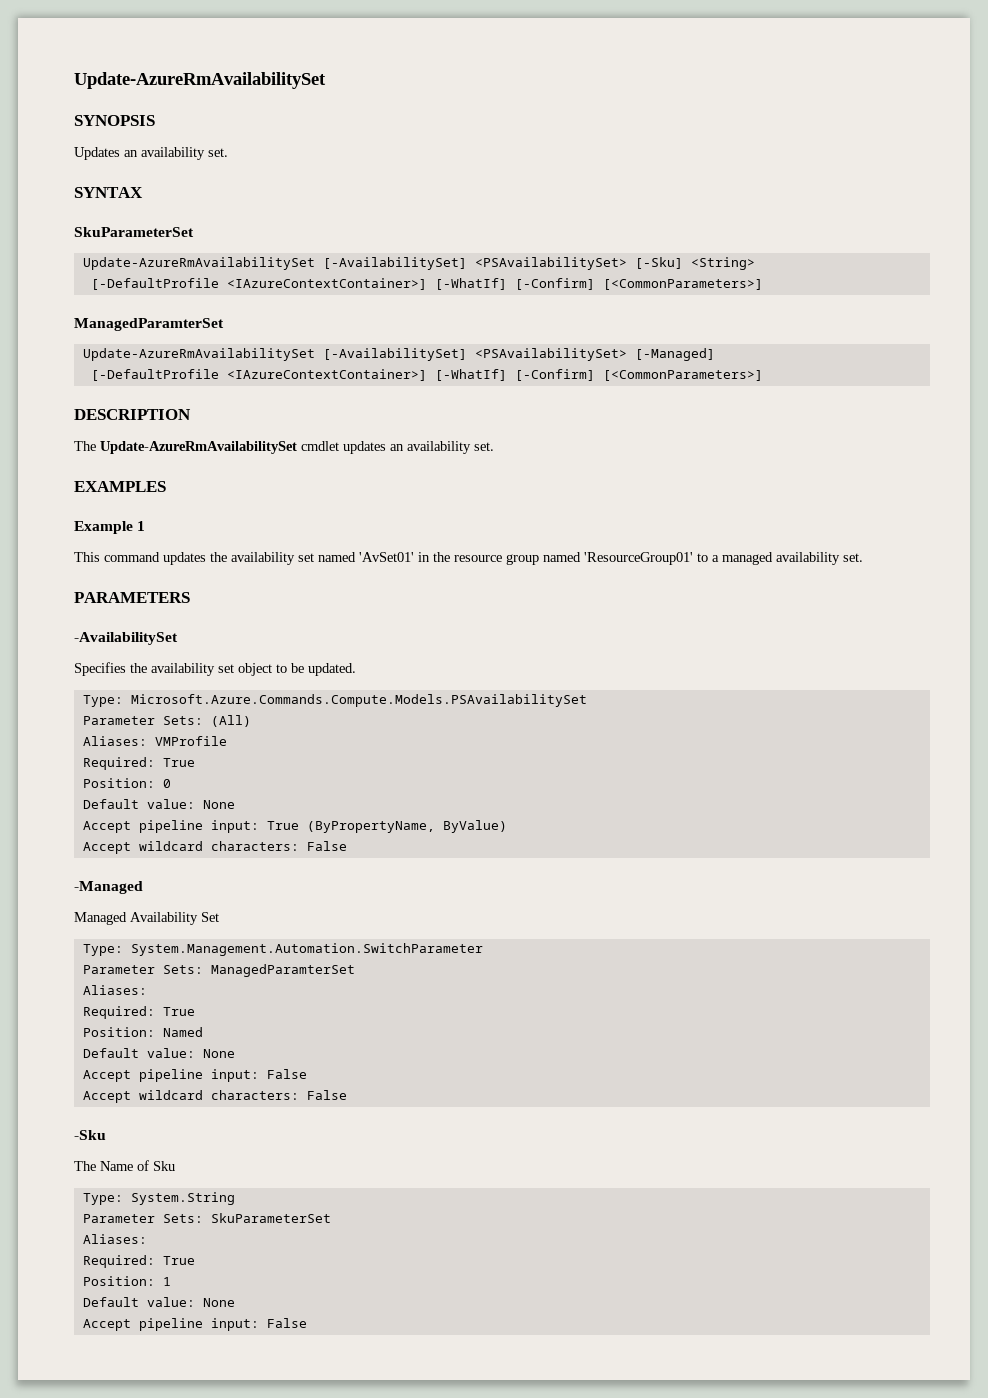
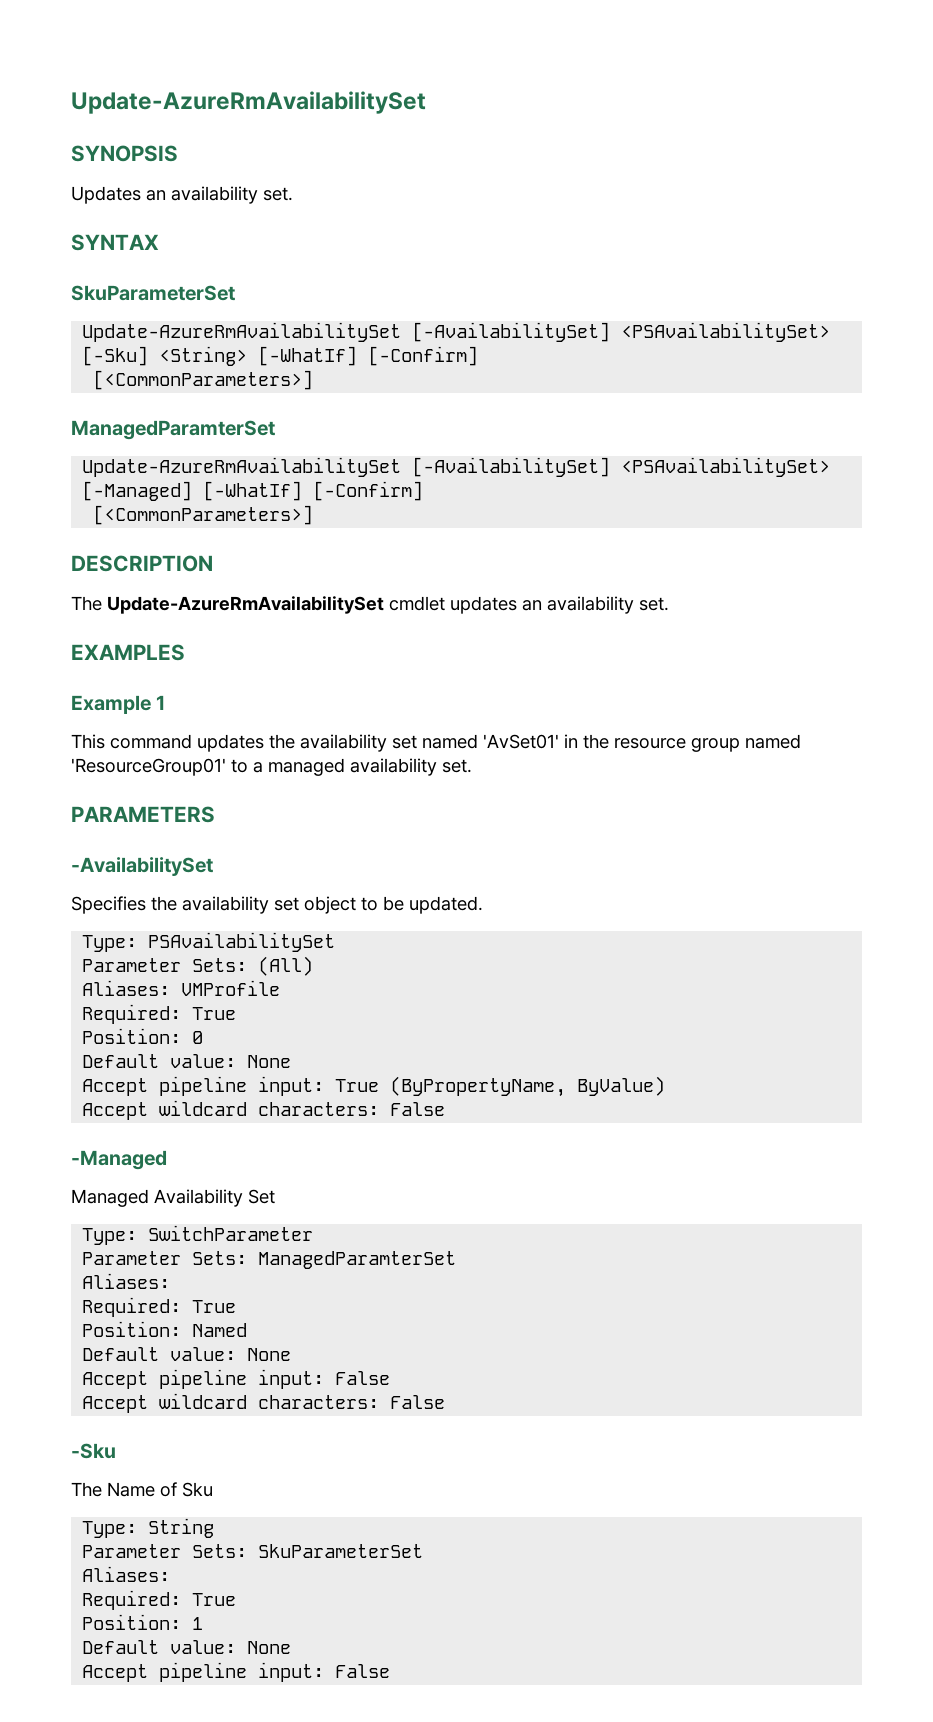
[90,278,595,290] // [-DefaultProfile <IAzureContextContainer>] [-WhatIf] [-Confirm] -> [258,346,479,366] [-WhatIf] [-Confirm] //
[90,369,595,381] // [-DefaultProfile <IAzureContextContainer>] [-WhatIf] [-Confirm] -> [203,481,424,501] [-WhatIf] [-Confirm] //
[130,694,587,707] Microsoft.Azure.Commands.Compute.Models.PSAvailabilitySet -> [148,932,336,952] PSAvailabilitySet
[130,943,483,956] System.Management.Automation.SwitchParameter -> [148,1225,314,1241] SwitchParameter
[130,1192,235,1205] System.String -> [148,1518,215,1538] String

